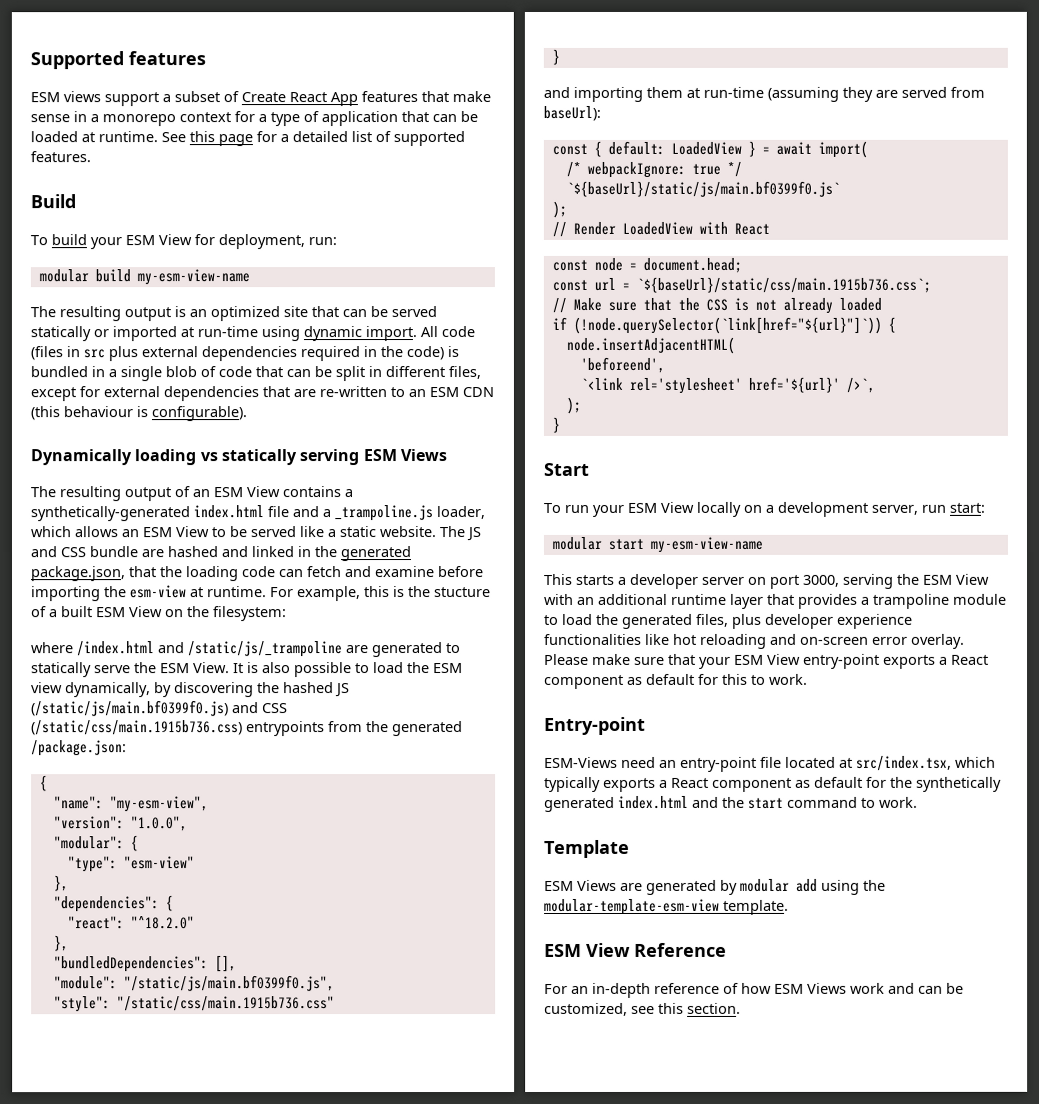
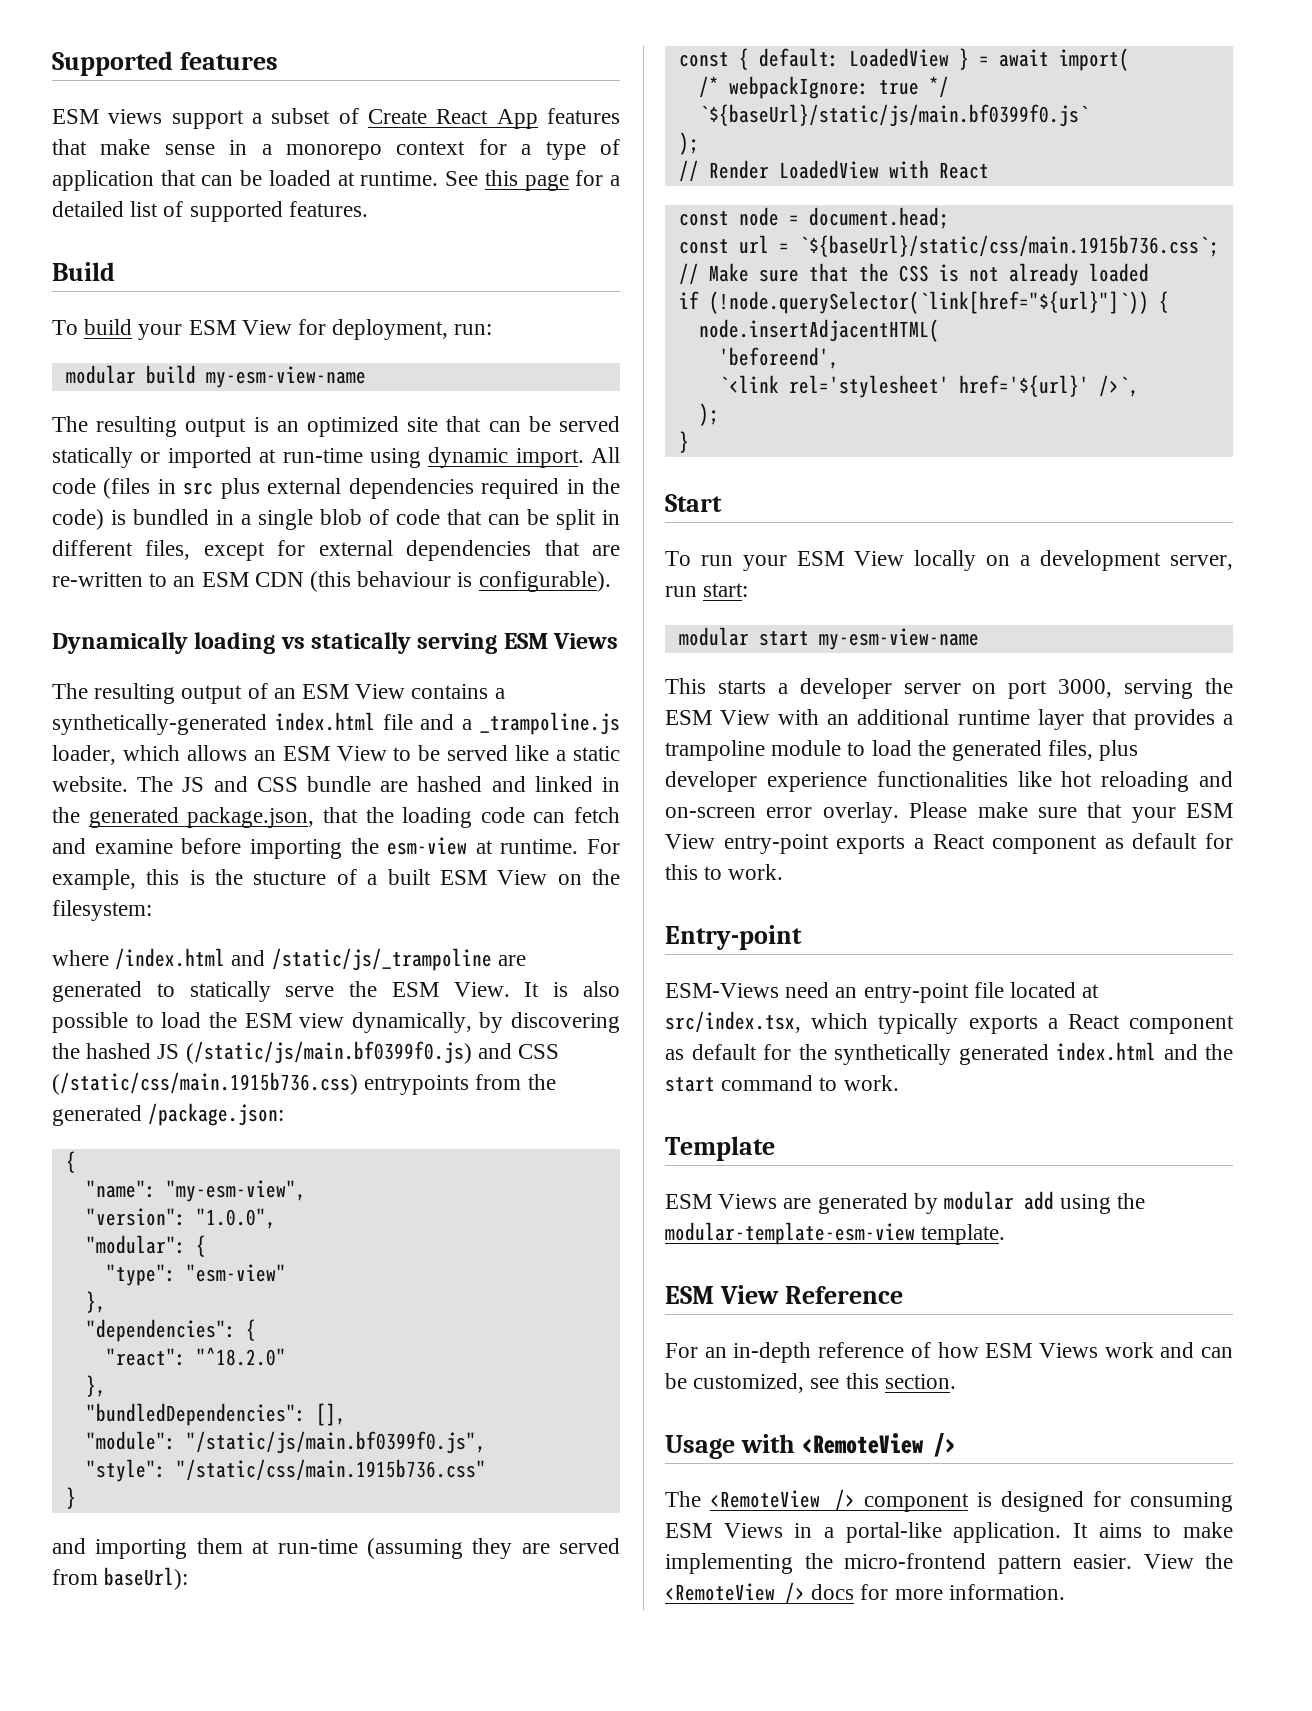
(741, 1008) none -> [665,1433,956,1459] [665,1489,1233,1512] [665,1522,1233,1543] [665,1553,1233,1574] [665,1582,1065,1604] // Usage with <RemoteView /> // The <RemoteView /> component is designed for consuming ESM Views in a portal-like application. It aims to make implementing the micro-frontend pattern easier. View the <RemoteView /> docs for more information.

